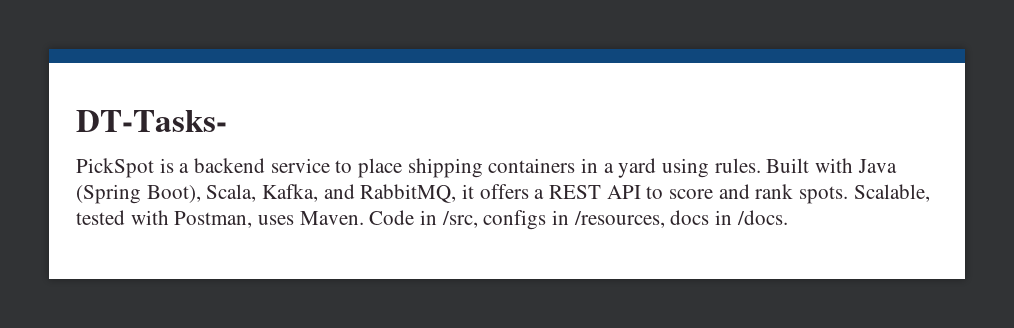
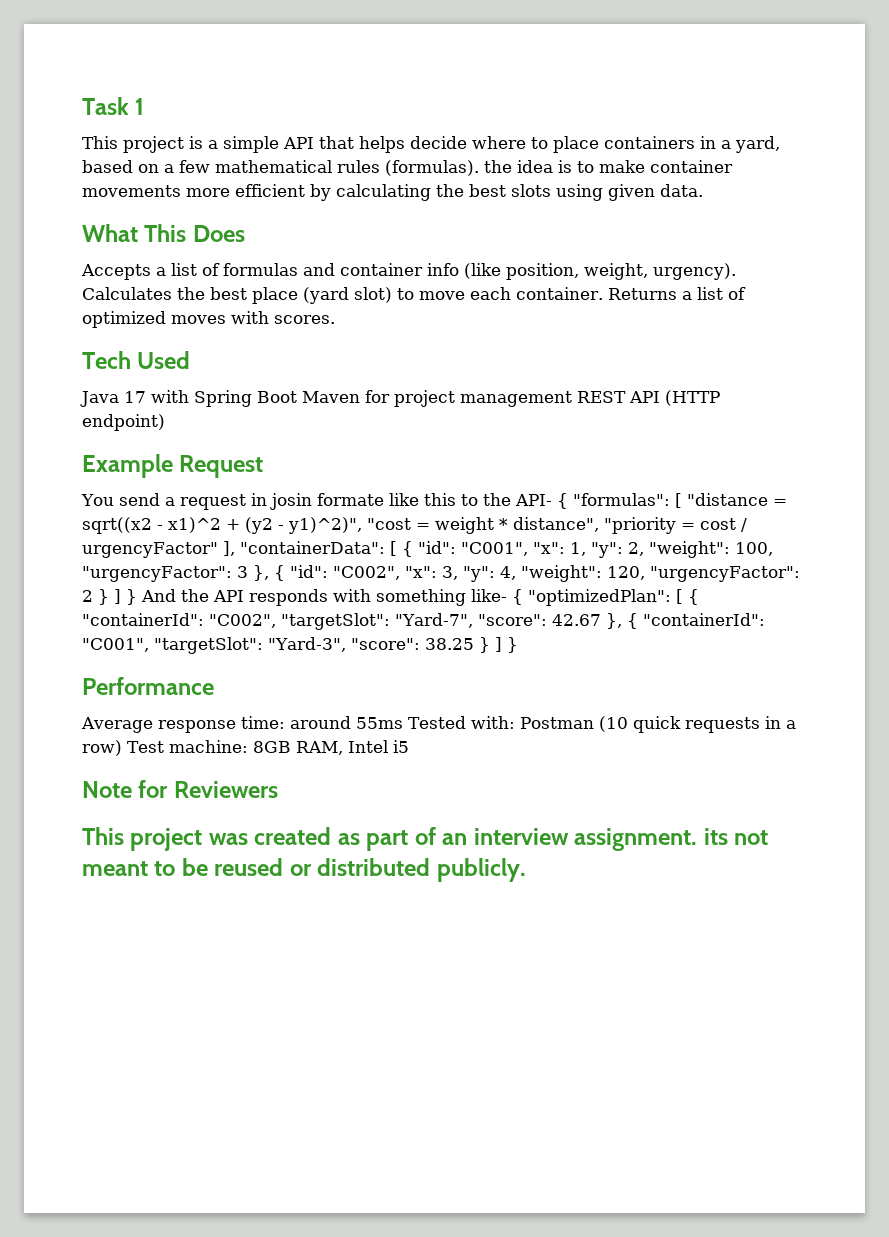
[76,110,227,132] [76,158,330,178] DT-Tasks- // PickSpot is a backend service -> [82,97,145,115] [82,136,526,153] Task 1 // This project is a simple API that helps decide where
[407,158,483,178] shipping -> (599, 144) none
[618,158,897,178] [76,184,930,204] [76,210,788,230] yard using rules. Built with Java (Spring Boot), Scala, Kafka, and RabbitMQ, it offers a REST API to score and rank spots. Scalable, tested with Postman, uses Maven. Code in /src, configs in /resources, docs in /docs. -> [735,136,780,153] [82,160,733,176] [82,184,703,201] [82,224,245,242] [81,263,736,280] [82,287,746,304] [82,311,335,328] [82,351,191,369] [80,390,720,407] [82,414,165,431] [82,454,264,478] [81,493,787,510] [82,517,747,534] [82,541,773,558] [82,565,800,582] [82,589,699,606] [82,613,765,630] [82,637,518,654] [82,677,214,695] [81,716,796,733] [82,740,409,756] [82,780,278,798] [82,827,769,851] [82,858,526,882] yard, based on a few mathematical rules (formulas). the idea is to make container movements more efficient by calculating the best slots using given data. // What This Does // Accepts a list of formulas and container info (like position, weight, urgency). Calculates the best place (yard slot) to move each container. Returns a list of optimized moves with scores. // Tech Used // Java 17 with Spring Boot Maven for project management REST API (HTTP endpoint) // Example Request // You send a request in josin formate like this to the API- { "formulas": [ "distance = sqrt((x2 - x1)^2 + (y2 - y1)^2)", "cost = weight * distance", "priority = cost / urgencyFactor" ], "containerData": [ { "id": "C001", "x": 1, "y": 2, "weight": 100, "urgencyFactor": 3 }, { "id": "C002", "x": 3, "y": 4, "weight": 120, "urgencyFactor": 2 } ] } And the API responds with something like- { "optimizedPlan": [ { "containerId": "C002", "targetSlot": "Yard-7", "score": 42.67 }, { "containerId": "C001", "targetSlot": "Yard-3", "score": 38.25 } ] } // Performance // Average response time: around 55ms Tested with: Postman (10 quick requests in a row) Test machine: 8GB RAM, Intel i5 // Note for Reviewers // This project was created as part of an interview assignment. its not meant to be reused or distributed publicly.

